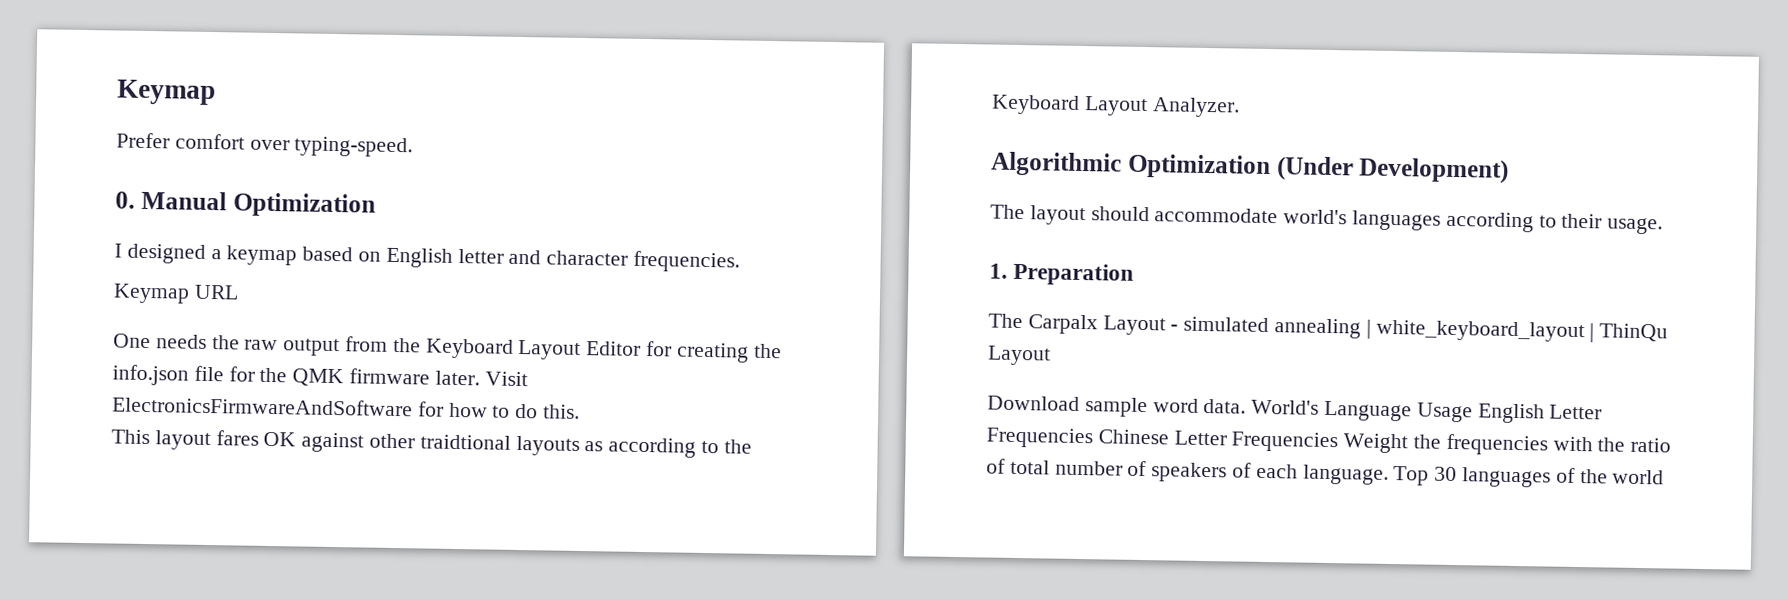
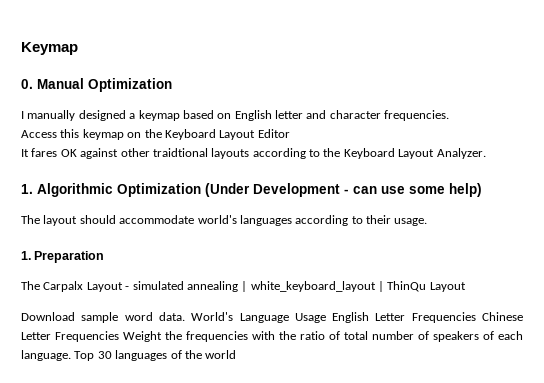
[117,79,216,106] [116,132,414,158] Keymap // Prefer comfort over typing-speed. -> [21,42,78,55] Keymap
(122, 250) none -> [27,110,76,121] manually
[113,283,239,304] [113,333,782,363] [112,364,528,387] [112,396,581,419] [111,429,211,451] Keymap URL // One needs the raw output from the Keyboard Layout Editor for creating the info.json file for the QMK firmware later. Visit ElectronicsFirmwareAndSoftware for how to do this. // This layout -> [21,129,290,140] [21,149,29,157] Access this keymap on the Keyboard Layout Editor // It
[584,441,604,452] as -> (250, 153) none
(1240, 107) none -> [21,184,33,194] 1.
[1358,157,1510,184] Development) -> [253,183,482,197] Development - can use some help)

